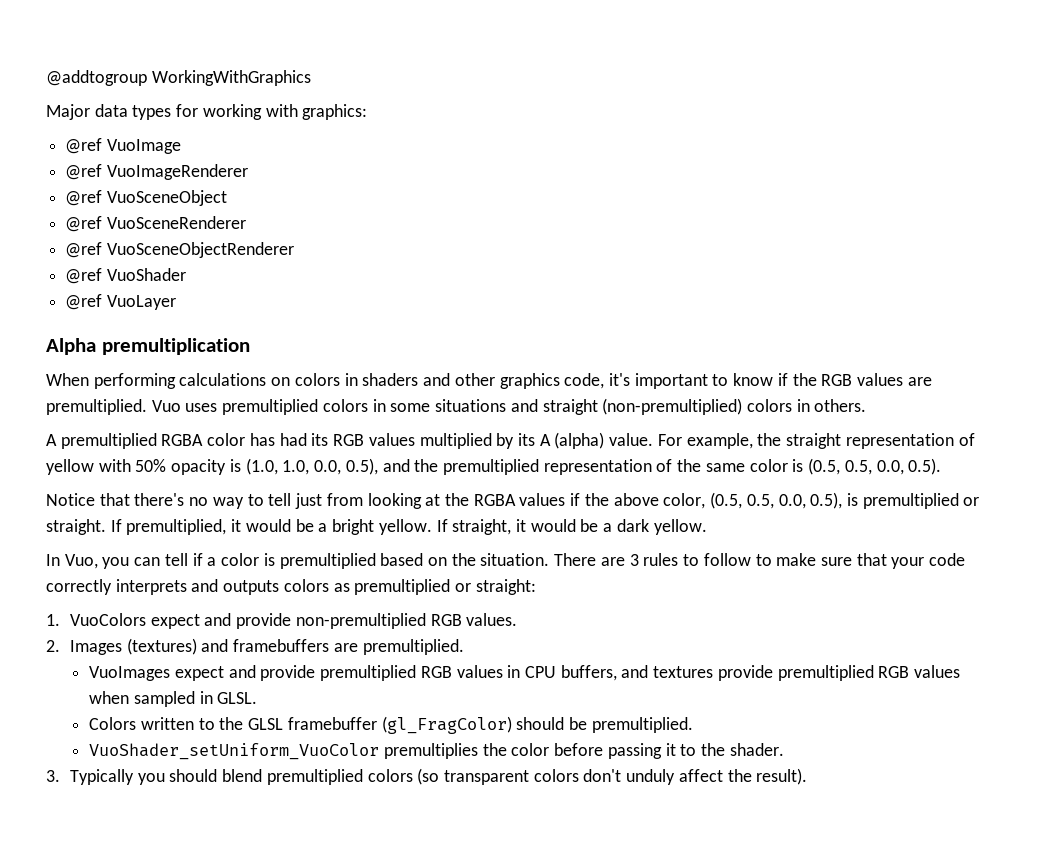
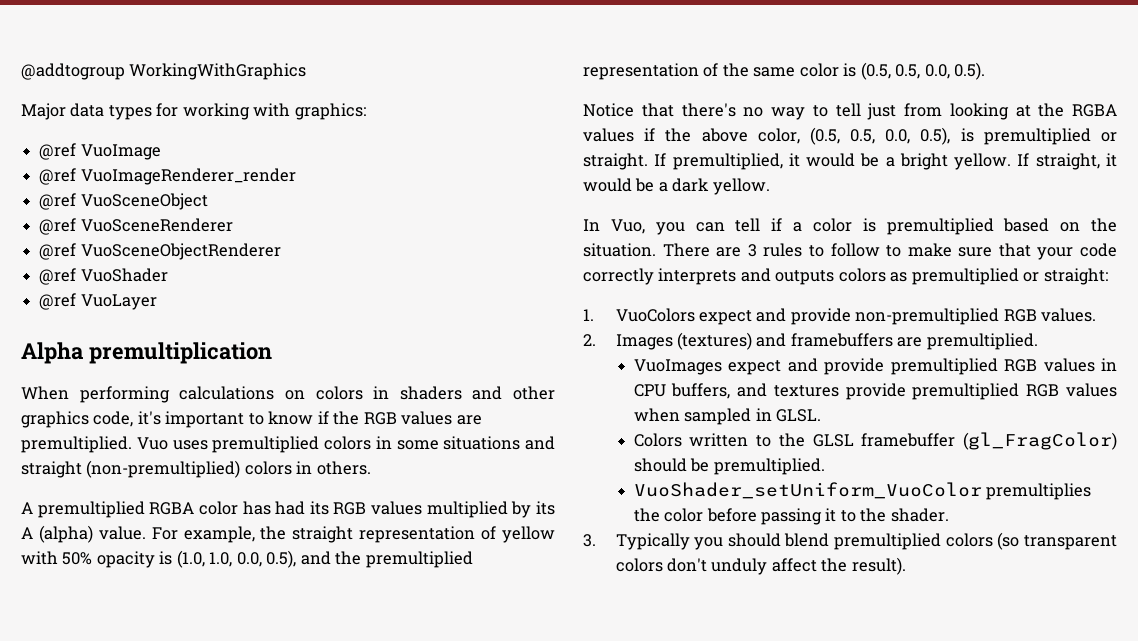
[106,164,248,180] VuoImageRenderer -> [80,168,296,185] VuoImageRenderer_render

